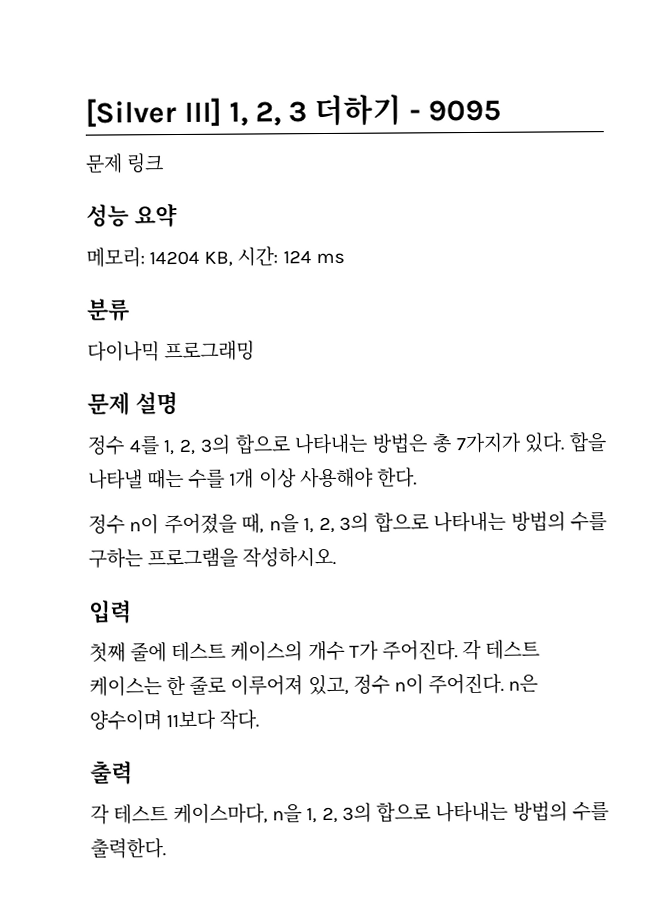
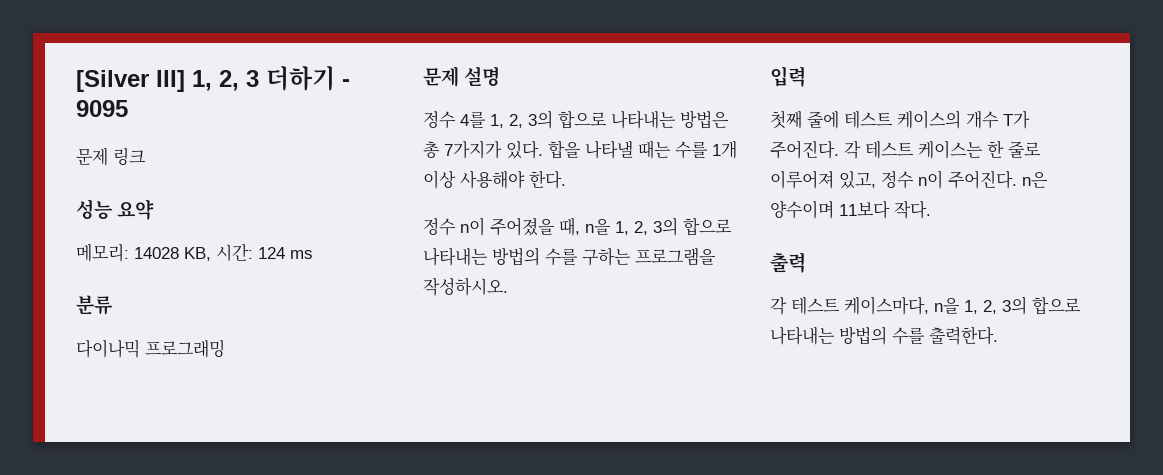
[149,250,201,266] 14204 -> [134,247,179,259] 14028

